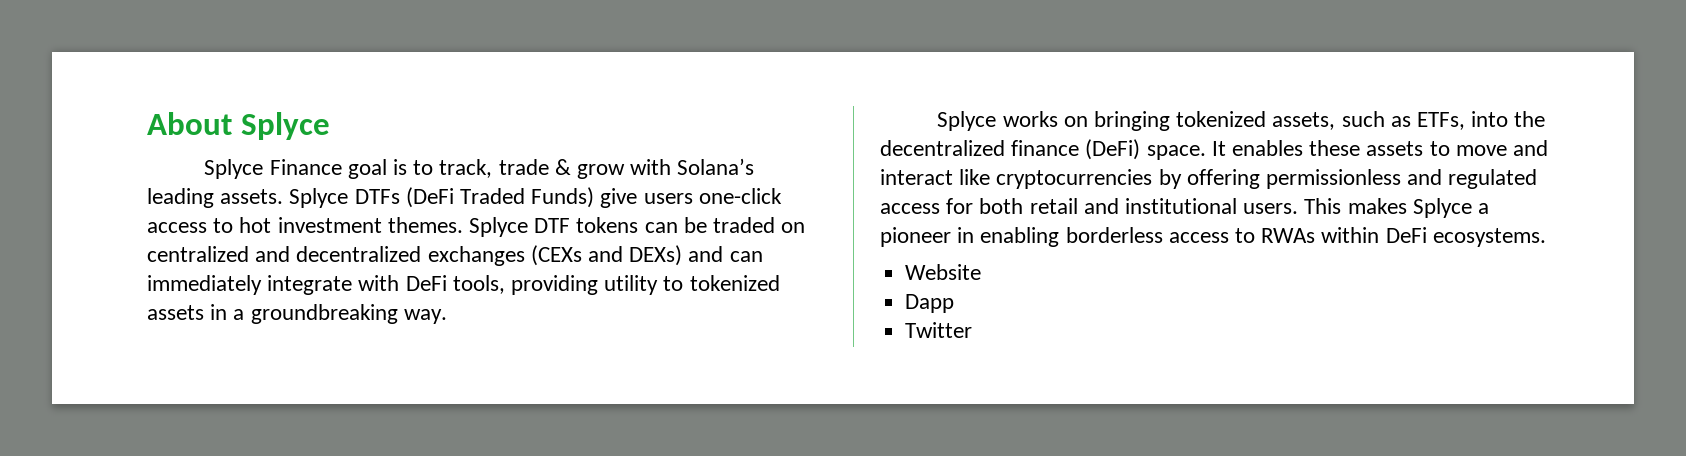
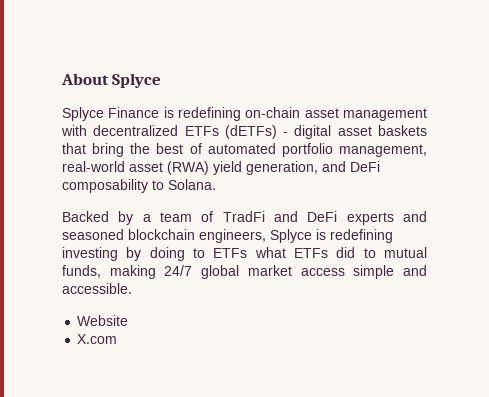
[347,158,755,179] [147,187,782,208] [147,217,806,237] [147,245,763,266] [147,275,780,295] [147,304,447,324] [937,111,1546,131] [880,139,1549,160] [880,169,1538,189] [880,198,1490,218] [880,227,1546,247] goal is to track, trade & grow with Solana’s leading assets. Splyce DTFs (DeFi Traded Funds) give users one-click access to hot investment themes. Splyce DTF tokens can be traded on centralized and decentralized exchanges (CEXs and DEXs) and can immediately integrate with DeFi tools, providing utility to tokenized assets in a groundbreaking way. // Splyce works on bringing tokenized assets, such as ETFs, into the decentralized finance (DeFi) space. It enables these assets to move and interact like cryptocurrencies by offering permissionless and regulated access for both retail and institutional users. This makes Splyce a pioneer in enabling borderless access to RWAs within DeFi ecosystems. -> [163,107,427,121] [61,125,427,139] [62,143,427,157] [62,161,380,175] [62,179,216,193] [62,211,427,225] [62,229,393,243] [62,247,427,261] [62,265,428,279] [62,283,132,294] is redefining on-chain asset management with decentralized ETFs (dETFs) - digital asset baskets that bring the best of automated portfolio management, real-world asset (RWA) yield generation, and DeFi composability to Solana. // Backed by a team of TradFi and DeFi experts and seasoned blockchain engineers, Splyce is redefining investing by doing to ETFs what ETFs did to mutual funds, making 24/7 global market access simple and accessible.
[905,294,955,313] [905,322,973,338] Dapp // Twitter -> [77,334,118,344] X.com

